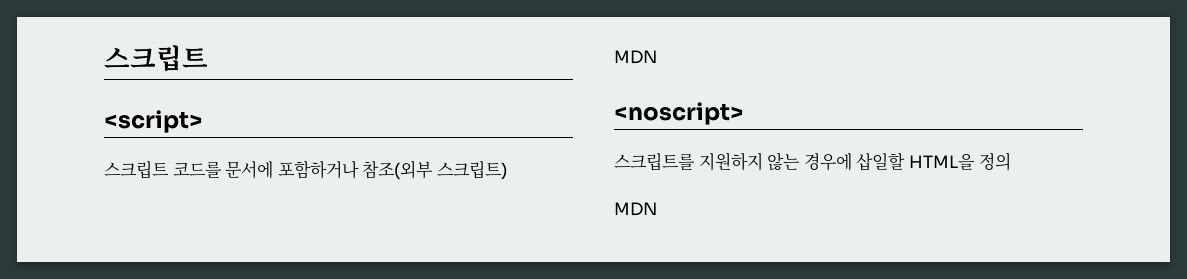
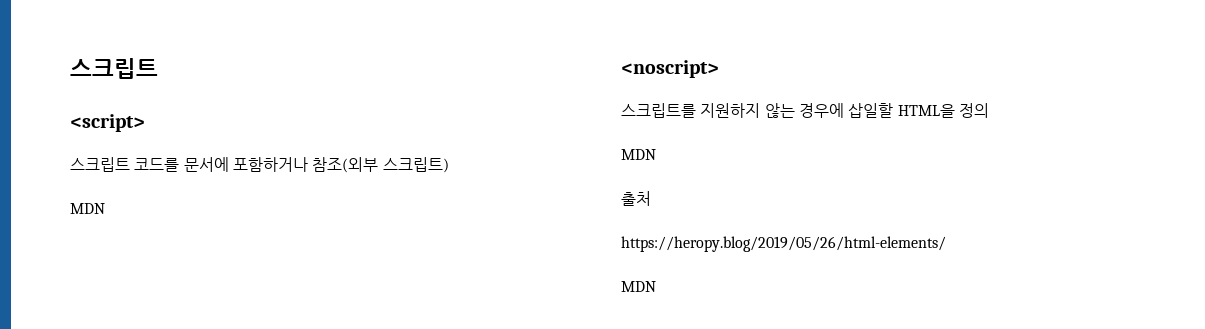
(657, 209) none -> [621,191,651,206] [621,236,946,252] [621,281,656,292] // 출처 // https://heropy.blog/2019/05/26/html-elements/ // MDN

